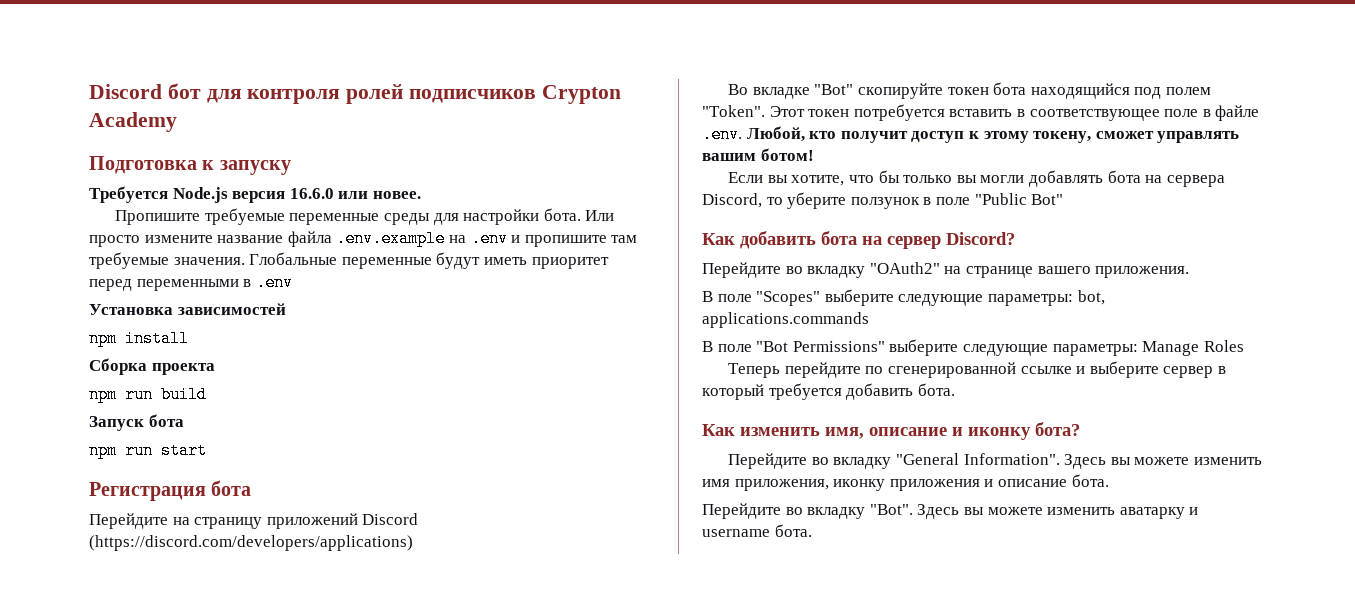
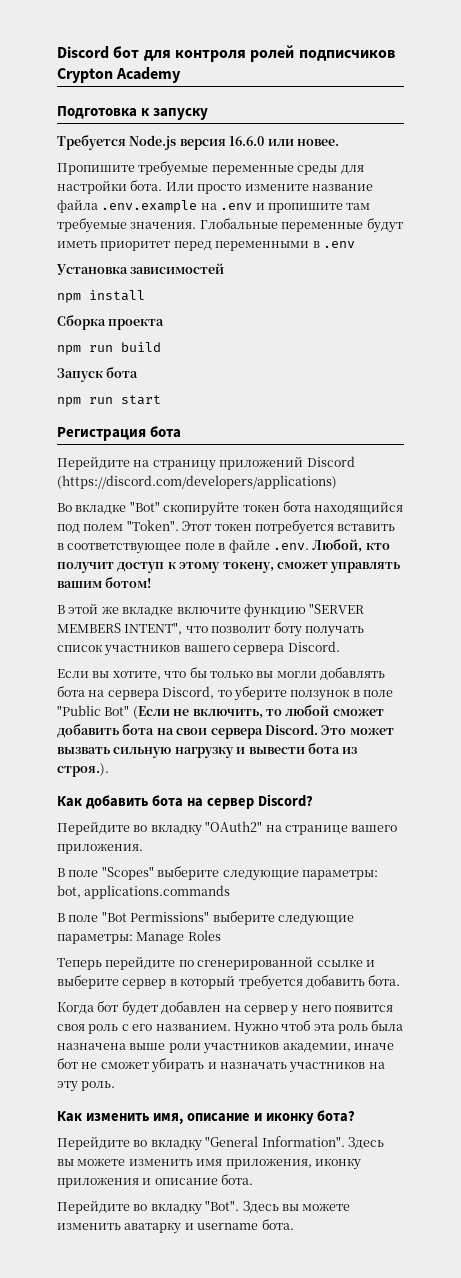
(814, 154) none -> [57,603,365,618] [57,622,364,637] [57,641,340,656] // В этой же вкладке включите функцию "SERVER MEMBERS INTENT", что позволит боту получать список участников вашего сервера Discord.
(1064, 199) none -> [132,704,384,719] [57,723,394,739] [57,742,358,758] [57,763,109,777] (Если не включить, то любой сможет добавить бота на свои сервера Discord. Это может вызвать сильную нагрузку и вывести бота из строя.).
(955, 389) none -> [57,1001,393,1016] [57,1020,404,1035] [57,1042,394,1054] [57,1058,385,1073] [57,1081,116,1092] // Когда бот будет добавлен на сервер у него появится своя роль с его названием. Нужно чтоб эта роль была назначена выше роли участников академии, иначе бот не сможет убирать и назначать участников на эту роль.

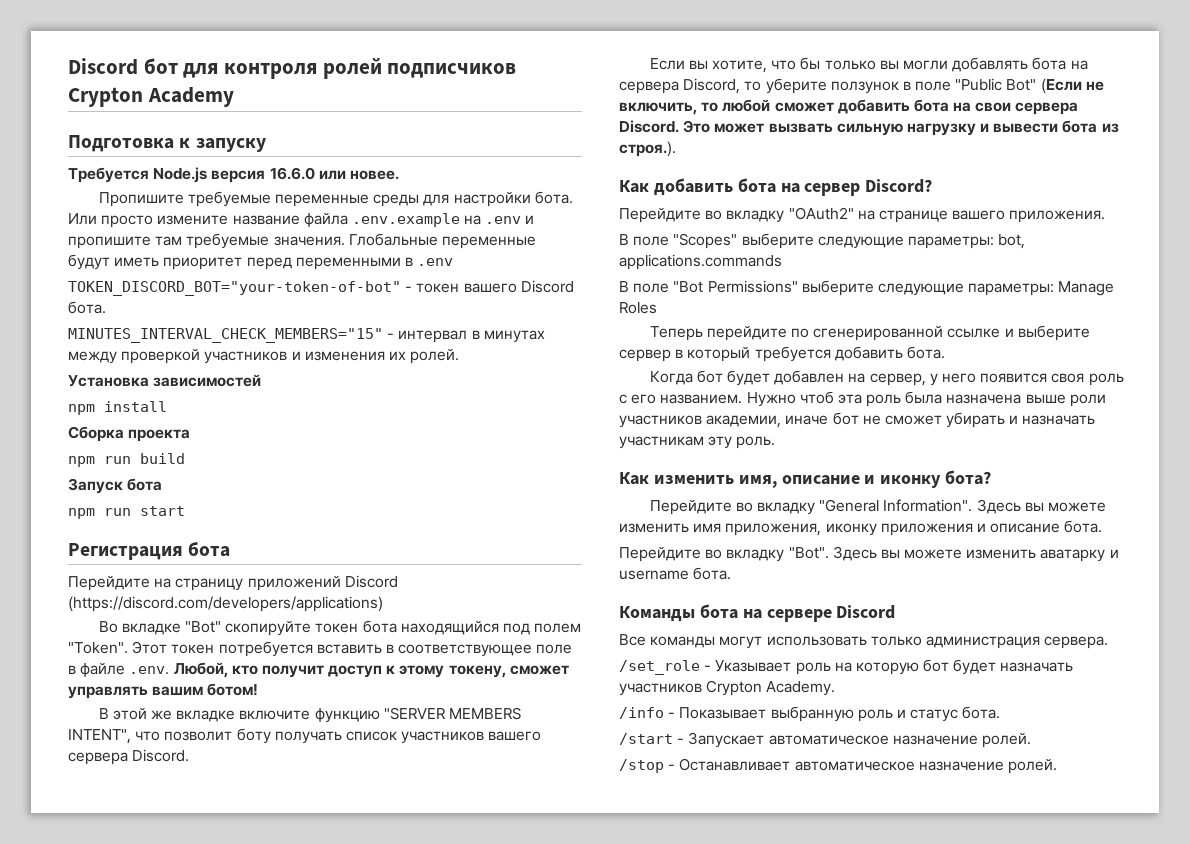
(355, 244) none -> [68,280,574,296] [68,301,106,314] [68,328,545,343] [68,349,460,364] // TOKEN_DISCORD_BOT="your-token-of-bot" - токен вашего Discord бота. // MINUTES_INTERVAL_CHECK_MEMBERS="15" - интервал в минутах между проверкой участников и изменения их ролей.
[243,1005,288,1015] сервер -> [869,373,926,386] сервер,
[289,1061,385,1073] участников на -> [619,436,704,449] участникам
(294, 1224) none -> [619,604,896,622] [619,634,1109,649] [619,659,1074,675] [619,680,836,696] [619,706,1001,722] [619,732,1031,748] [619,758,1057,774] // Команды бота на сервере Discord // Все команды могут использовать только администрация сервера. // /set_role - Указывает роль на которую бот будет назначать участников Crypton Academy. // /info - Показывает выбранную роль и статус бота. // /start - Запускает автоматическое назначение ролей. // /stop - Останавливает автоматическое назначение ролей.

